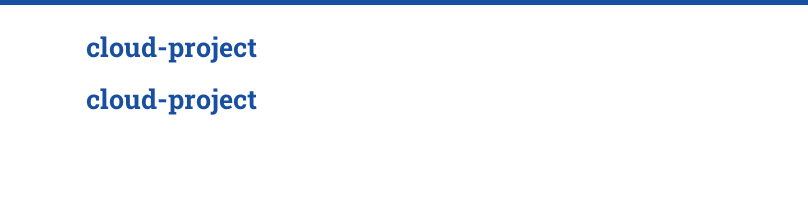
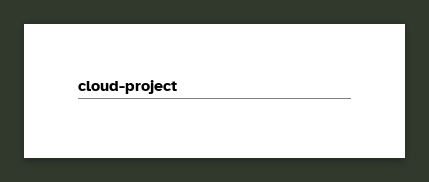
[86,36,257,63] [86,88,257,115] cloud-project // cloud-project -> [78,80,177,94] cloud-project

